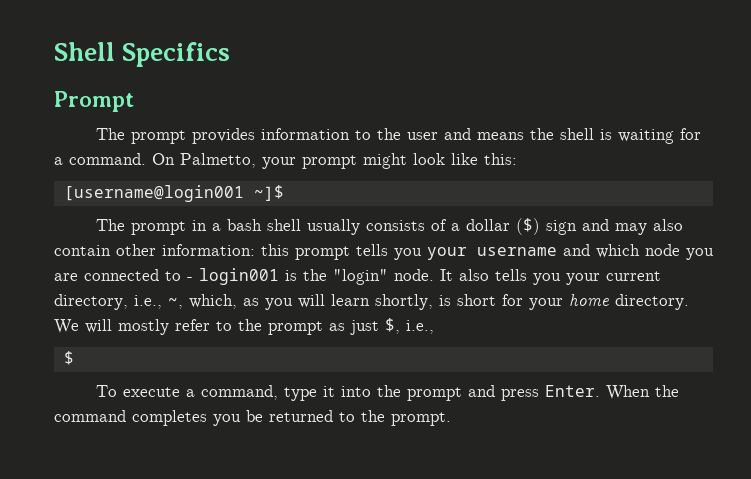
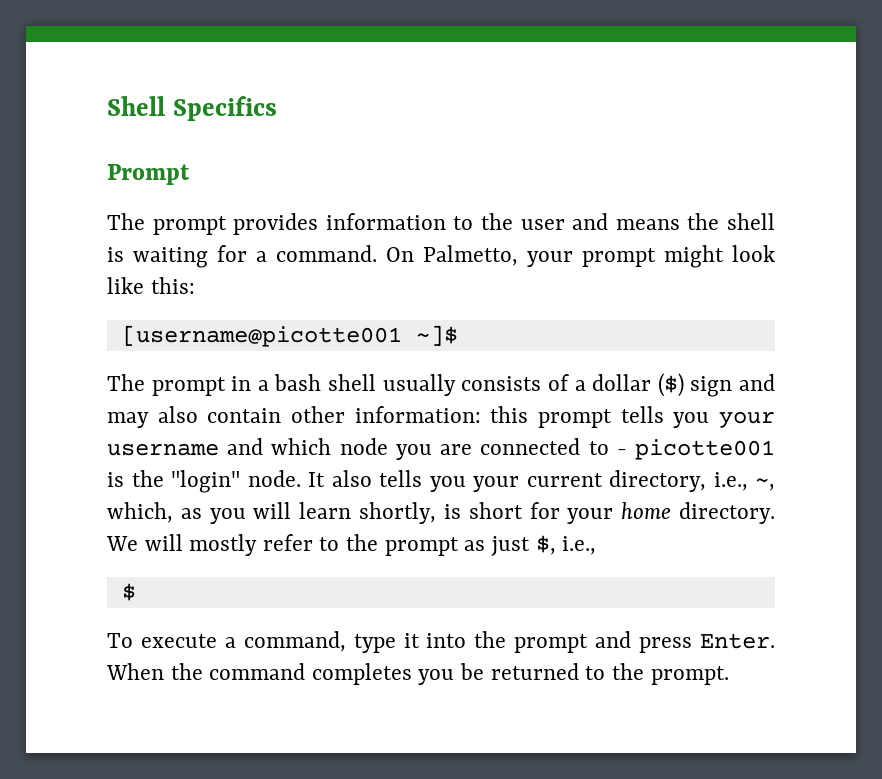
[63,185,244,202] [username@login001 -> [121,325,402,347] [username@picotte001
[199,268,279,285] login001 -> [635,439,775,460] picotte001

